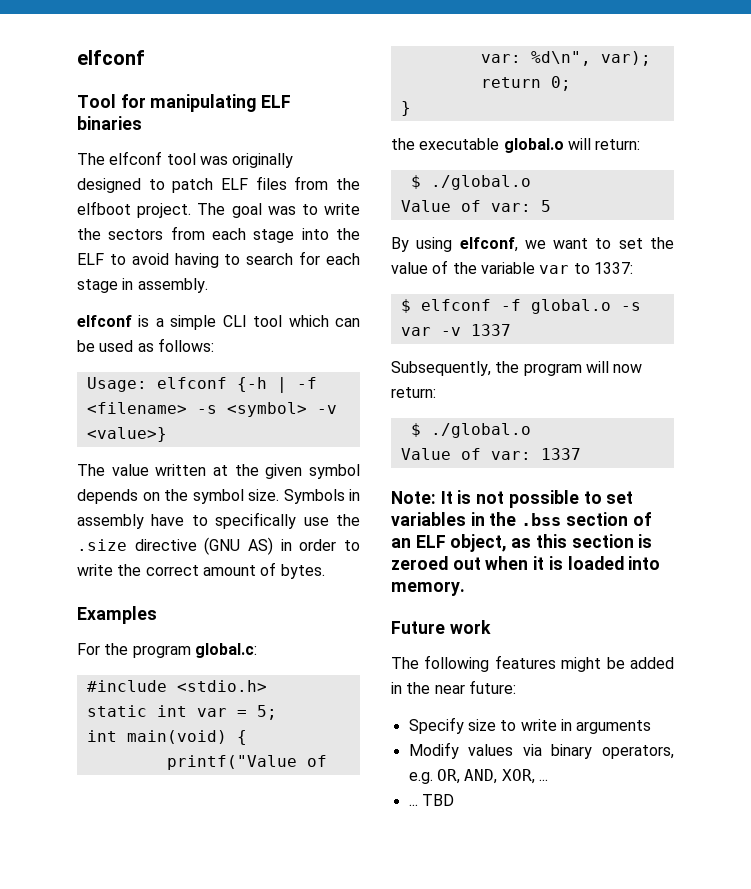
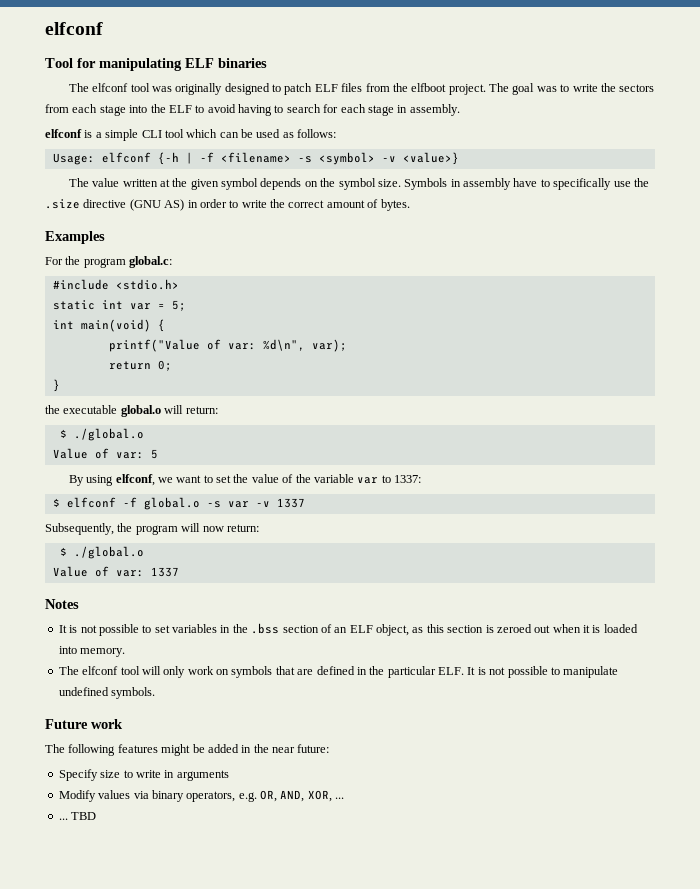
[391,491,436,504] Note: -> [45,599,79,609] Notes //
(465, 588) none -> [58,666,619,678] [58,687,156,699] // The elfconf tool will only work on symbols that are defined in the particular ELF. It is not possible to manipulate undefined symbols.

